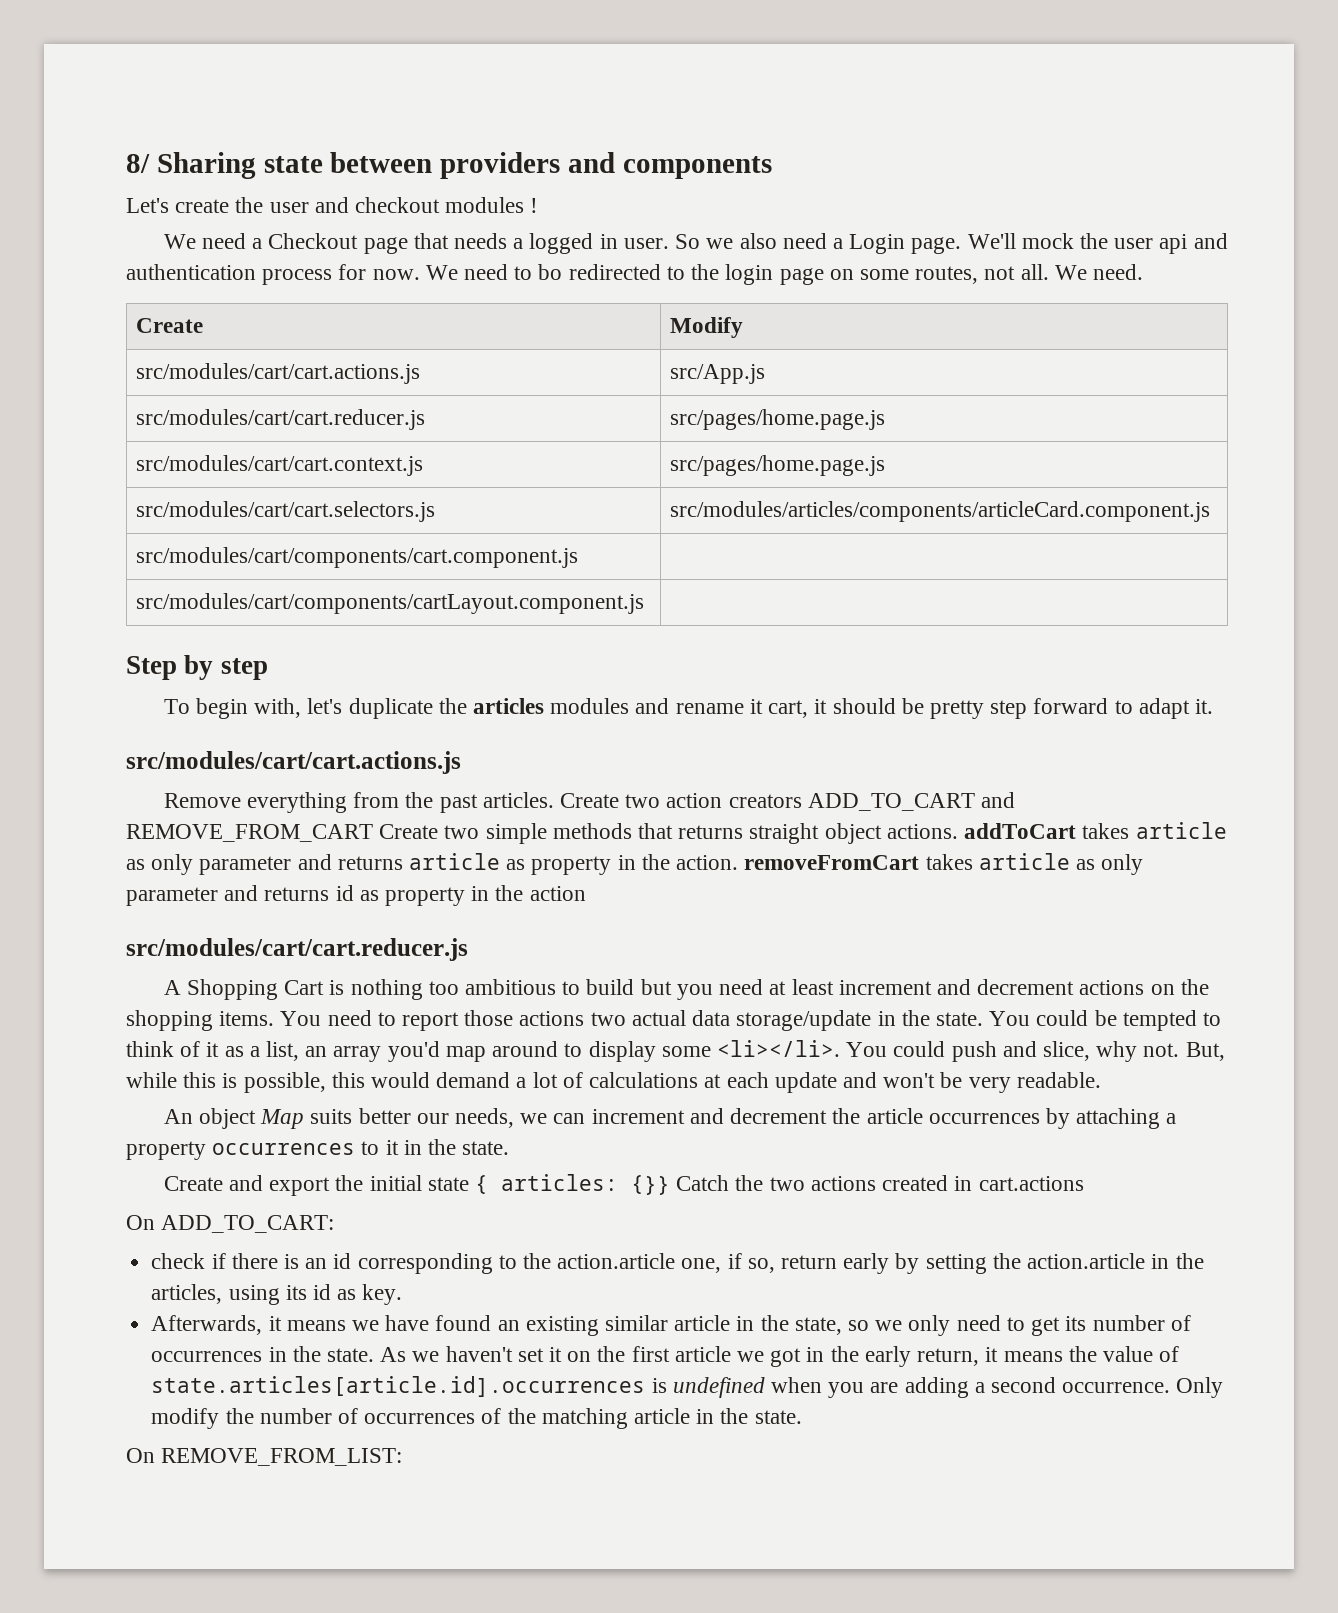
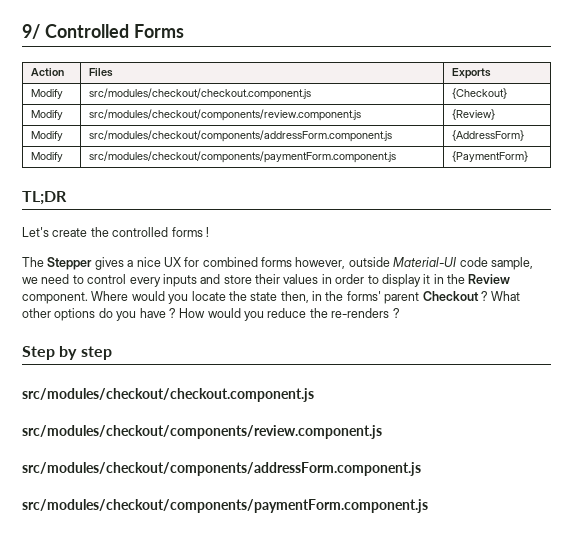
[126,152,772,179] [126,197,539,213] [163,233,1228,254] [126,264,1143,285] [136,318,204,333] [670,317,744,338] [136,363,421,384] [670,364,766,384] [136,409,426,430] [670,409,886,430] [136,455,424,476] [670,455,886,476] [136,501,436,522] [670,501,1211,522] [136,547,579,568] [136,593,645,614] [126,655,268,680] [163,698,1213,719] [126,751,461,774] [163,792,1016,813] [126,822,1227,844] [126,853,1144,875] [126,885,586,906] [126,938,468,961] [163,979,1209,1000] [126,1010,1221,1031] [126,1040,1225,1062] [126,1072,1101,1093] [163,1108,1177,1129] [126,1139,510,1160] [163,1174,1084,1196] [126,1215,335,1233] [151,1253,1204,1274] [151,1284,403,1305] [151,1315,1191,1336] [151,1346,1180,1367] [151,1376,1224,1398] [151,1408,802,1429] [126,1448,403,1466] 8/ Sharing state between providers and components // Let's create the user and checkout modules ! // We need a Checkout page that needs a logged in user. So we also need a Login page. We'll mock the user api and authentication process for now. We need to bo redirected to the login page on some routes, not all. We need. // Create | Modify // src/modules/cart/cart.actions.js | src/App.js // src/modules/cart/cart.reducer.js | src/pages/home.page.js // src/modules/cart/cart.context.js | src/pages/home.page.js // src/modules/cart/cart.selectors.js | src/modules/articles/components/articleCard.component.js // src/modules/cart/components/cart.component.js | // src/modules/cart/components/cartLayout.component.js | // Step by step // To begin with, let's duplicate the articles modules and rename it cart, it should be pretty step forward to adapt it. // src/modules/cart/cart.actions.js // Remove everything from the past articles. Create two action creators ADD_TO_CART and REMOVE_FROM_CART Create two simple methods that returns straight object actions. addToCart takes article as only parameter and returns article as property in the action. removeFromCart takes article as only parameter and returns id as property in the action // src/modules/cart/cart.reducer.js // A Shopping Cart is nothing too ambitious to build but you need at least increment and decrement actions on the shopping items. You need to report those actions two actual data storage/update in the state. You could be tempted to think of it as a list, an array you'd map around to display some <li></li>. You could push and slice, why not. But, while this is possible, this would demand a lot of calculations at each update and won't be very readable. // An object Map suits better our needs, we can increment and decrement the article occurrences by attaching a property occurrences to it in the state. // Create and export the initial state { articles: {}} Catch the two actions created in cart.actions // On ADD_TO_CART: // check if there is an id corresponding to the action.article one, if so, return early by setting the action.article in the articles, using its id as key. // Afterwards, it means we have found an existing similar article in the state, so we only need to get its number of occurrences in the state. As we haven't set it on the first article we got in the early return, it means the value of state.articles[article.id].occurrences is undefined when you are adding a second occurrence. Only modify the number of occurrences of the matching article in the state. // On REMOVE_FROM_LIST: -> [22,24,184,39] [31,68,65,76] [89,68,114,77] [452,68,492,79] [31,89,64,99] [89,88,312,100] [452,88,508,99] [31,110,64,120] [89,109,362,121] [452,109,496,120] [31,131,64,141] [89,130,393,142] [452,130,525,141] [31,152,64,162] [89,151,397,163] [452,151,529,162] [22,191,67,205] [22,227,209,237] [22,257,533,270] [22,274,511,287] [22,291,521,304] [22,308,400,321] [22,346,112,360] [22,388,314,402] [22,425,382,439] [22,462,421,476] [22,499,428,513] 9/ Controlled Forms // Action | Files | Exports // Modify | src/modules/checkout/checkout.component.js | {Checkout} // Modify | src/modules/checkout/components/review.component.js | {Review} // Modify | src/modules/checkout/components/addressForm.component.js | {AddressForm} // Modify | src/modules/checkout/components/paymentForm.component.js | {PaymentForm} // TL;DR // Let's create the controlled forms ! // The Stepper gives a nice UX for combined forms however, outside Material-UI code sample, we need to control every inputs and store their values in order to display it in the Review component. Where would you locate the state then, in the forms' parent Checkout ? What other options do you have ? How would you reduce the re-renders ? // Step by step // src/modules/checkout/checkout.component.js // src/modules/checkout/components/review.component.js // src/modules/checkout/components/addressForm.component.js // src/modules/checkout/components/paymentForm.component.js

